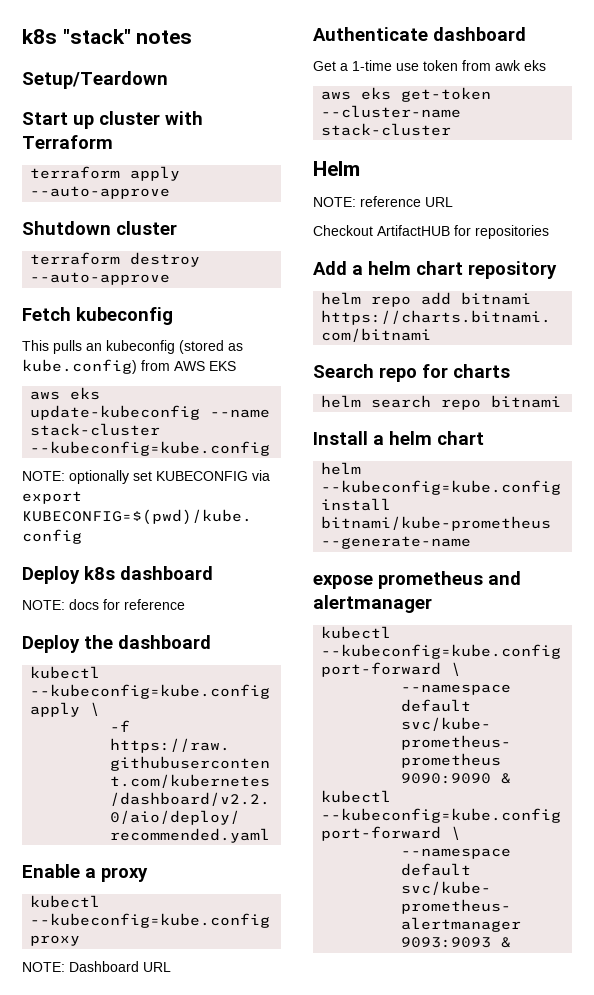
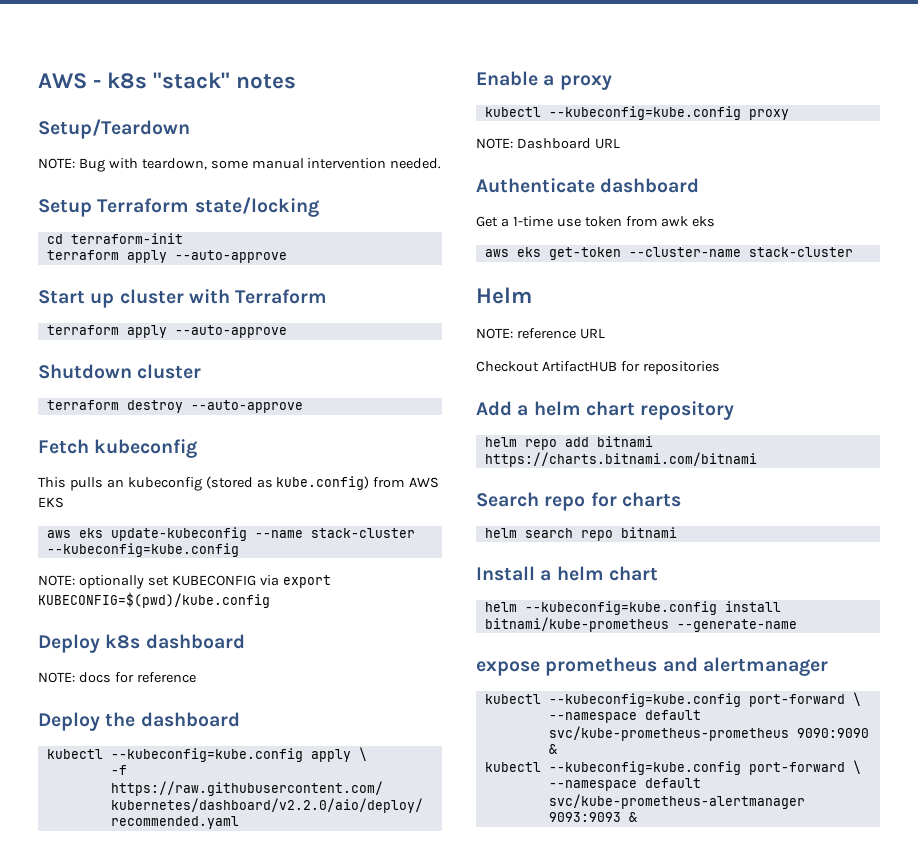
(22, 36) none -> [38,73,102,89] AWS -
(168, 80) none -> [38,158,442,172] [38,197,319,217] [46,233,183,244] [46,250,287,263] // NOTE: Bug with teardown, some manual intervention needed. // Setup Terraform state/locking // cd terraform-init // terraform apply --auto-approve

